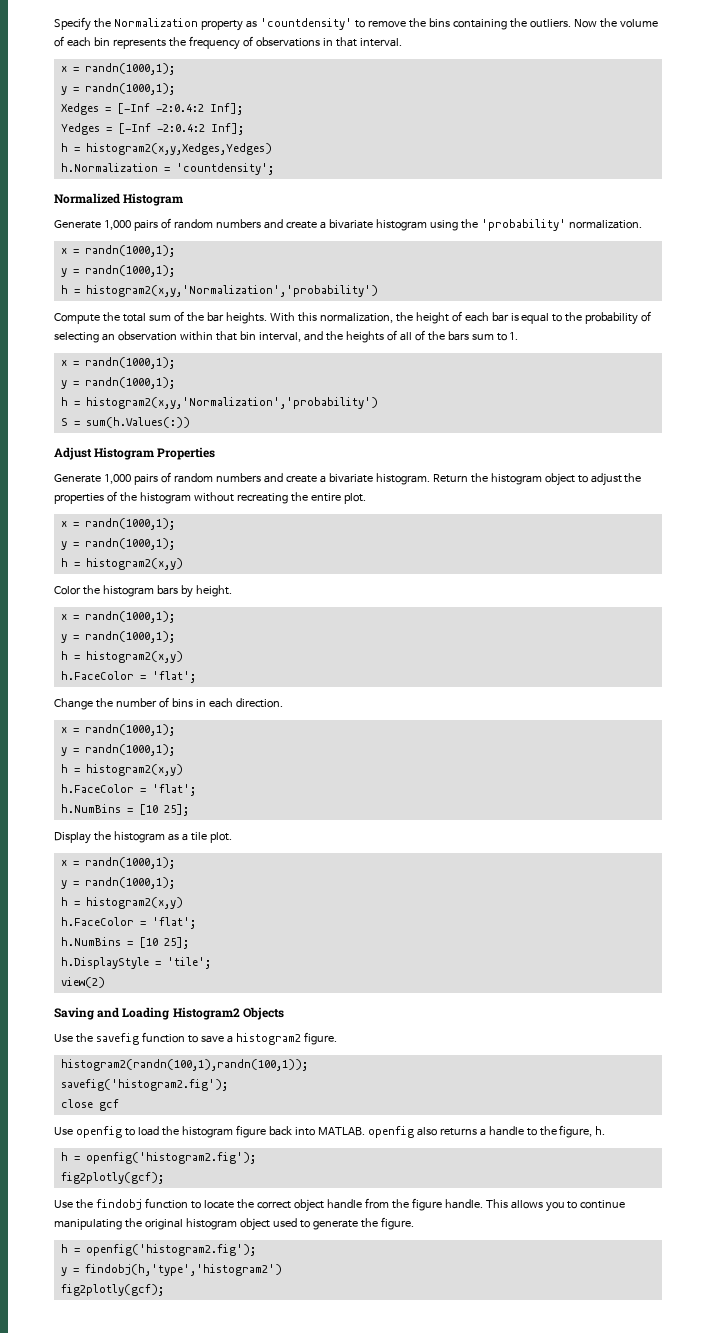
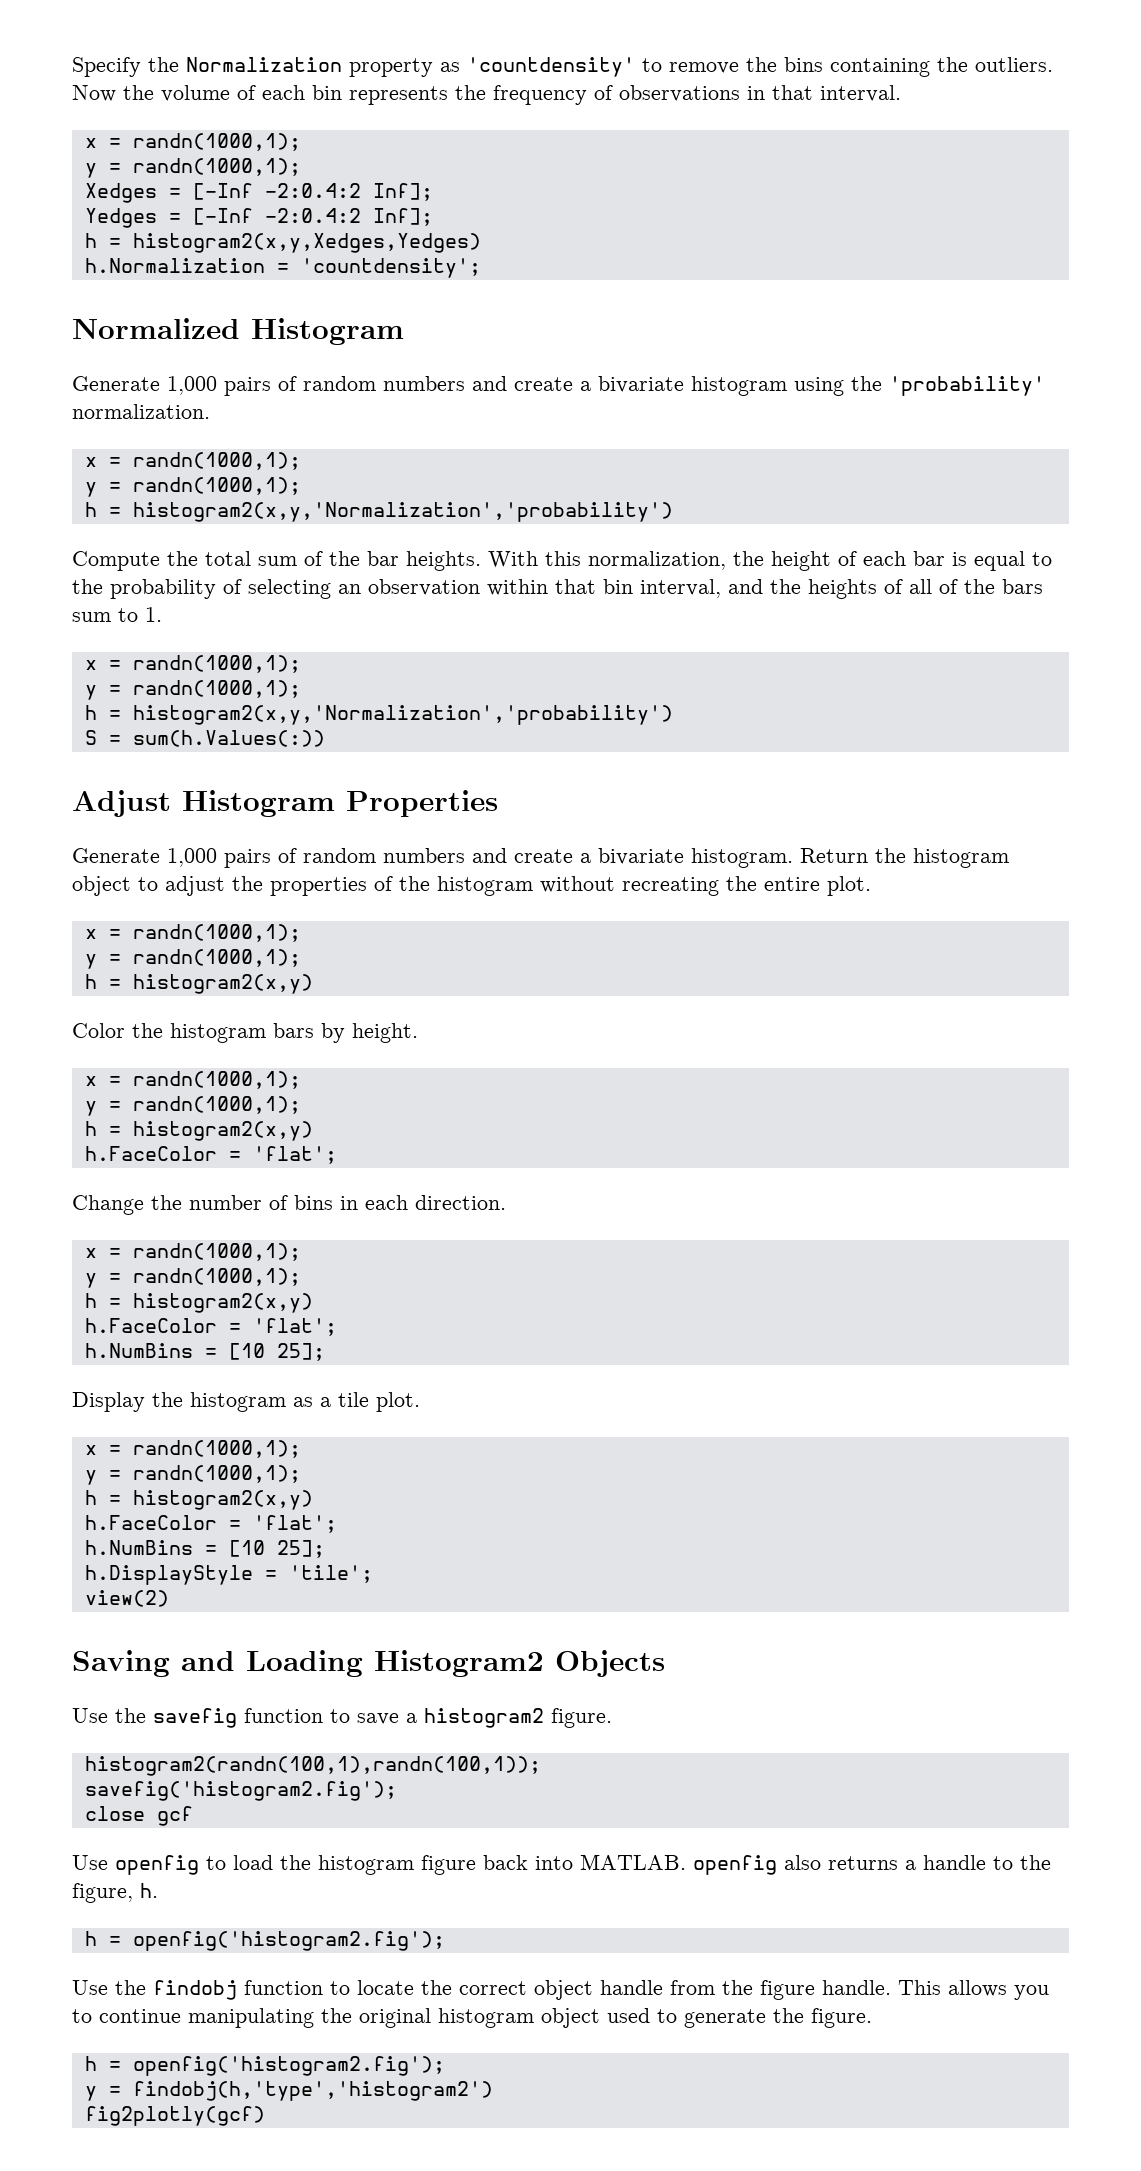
[60,1172,164,1184] // fig2plotly(gcf); -> (445, 1941) none
[60,1284,164,1296] fig2plotly(gcf); -> [84,2106,265,2126] fig2plotly(gcf)

